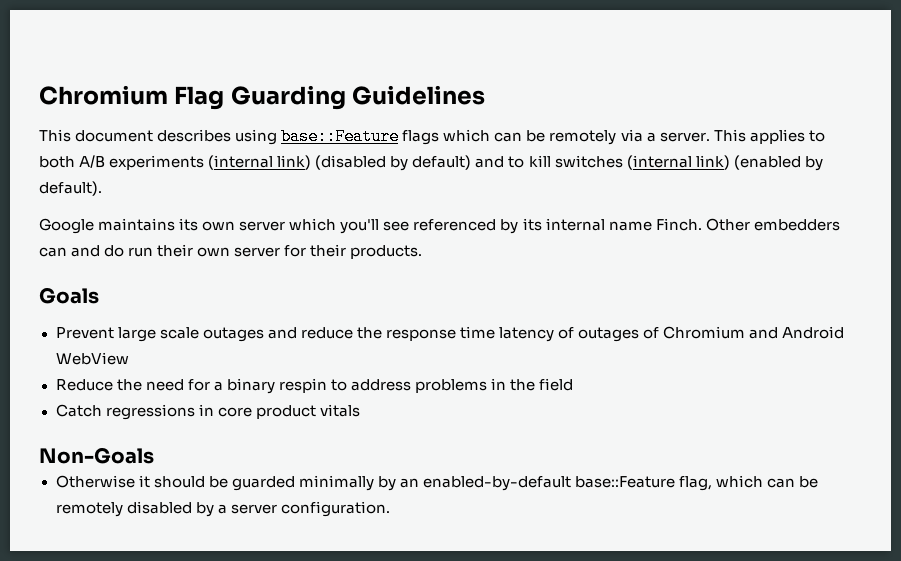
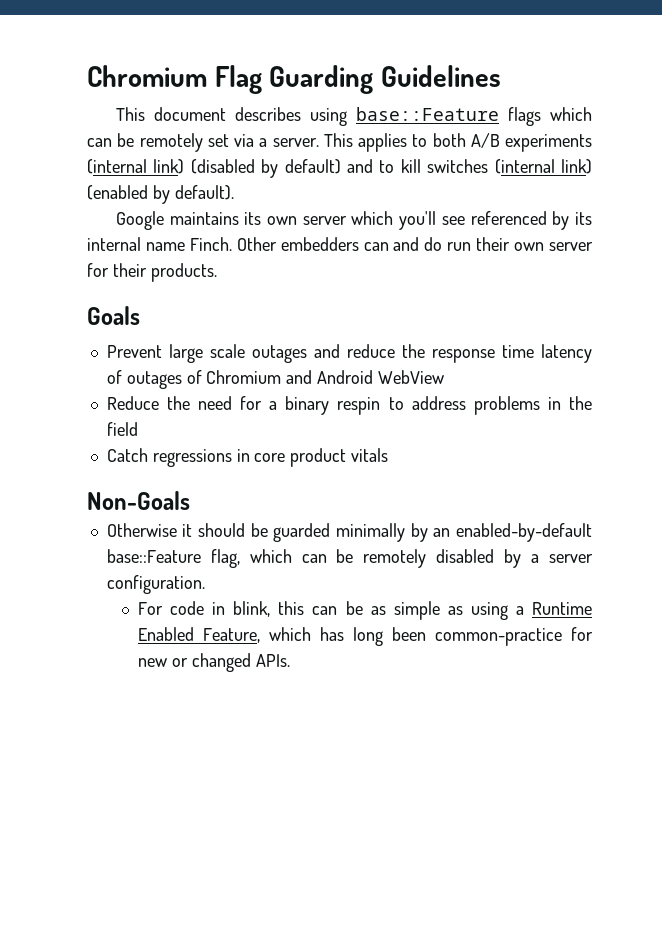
(617, 137) none -> [207,134,229,147] set
(390, 509) none -> [138,601,592,620] [138,627,593,646] [138,653,290,672] // For code in blink, this can be as simple as using a Runtime Enabled Feature, which has long been common-practice for new or changed APIs.

